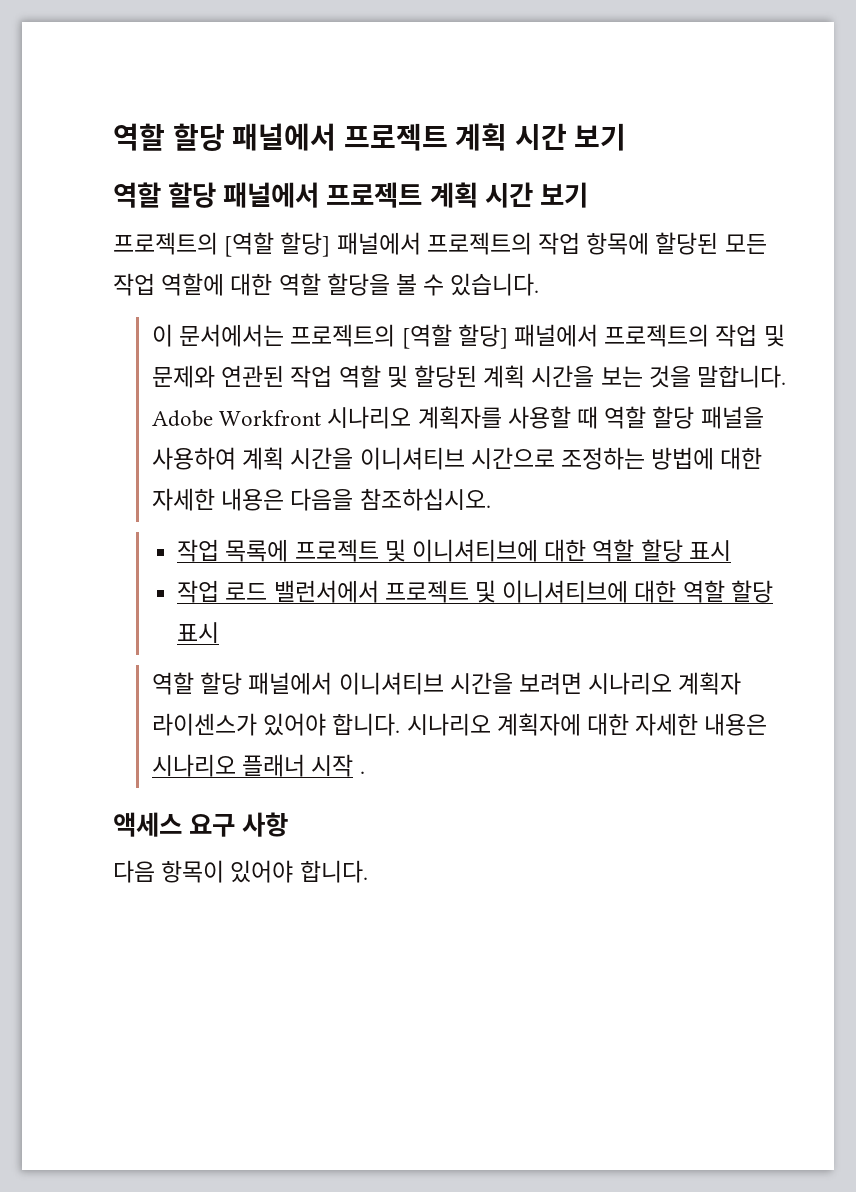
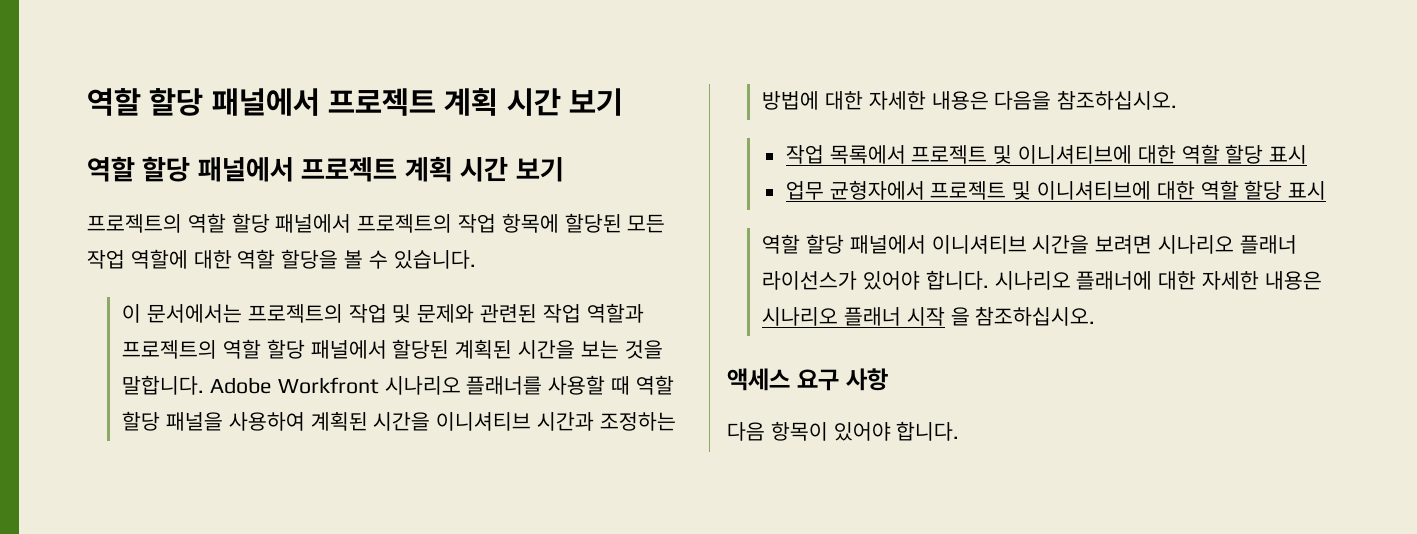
[224,232,331,257] [역할 할당] -> [187,213,270,233] 역할 할당
[401,324,785,349] [151,365,526,388] [역할 할당] 패널에서 프로젝트의 작업 및 문제와 연관된 작업 역할 및 할당된 계획 -> [348,303,644,323] [122,339,513,359] 작업 및 문제와 관련된 작업 역할과 프로젝트의 역할 할당 패널에서 할당된 계획된
[417,406,502,429] 계획자를 -> [466,376,543,395] 플래너를
[242,447,285,470] 계획 -> [310,411,368,431] 계획된
[470,447,555,469] 시간으로 -> [536,412,594,431] 시간과
[225,539,731,562] [177,580,379,603] 목록에 프로젝트 및 이니셔티브에 대한 역할 할당 표시 // 작업 로드 밸런서에서 -> [829,144,1308,164] [785,180,925,200] 목록에서 프로젝트 및 이니셔티브에 대한 역할 할당 표시 // 업무 균형자에서
[678,672,742,695] [151,713,257,736] 계획자 라이센스가 -> [1239,235,1297,254] [762,271,858,290] 플래너 라이선스가
[496,713,581,736] 계획자에 -> [1076,271,1153,290] 플래너에
[359,771,365,774] . -> [950,306,1096,326] 을 참조하십시오.

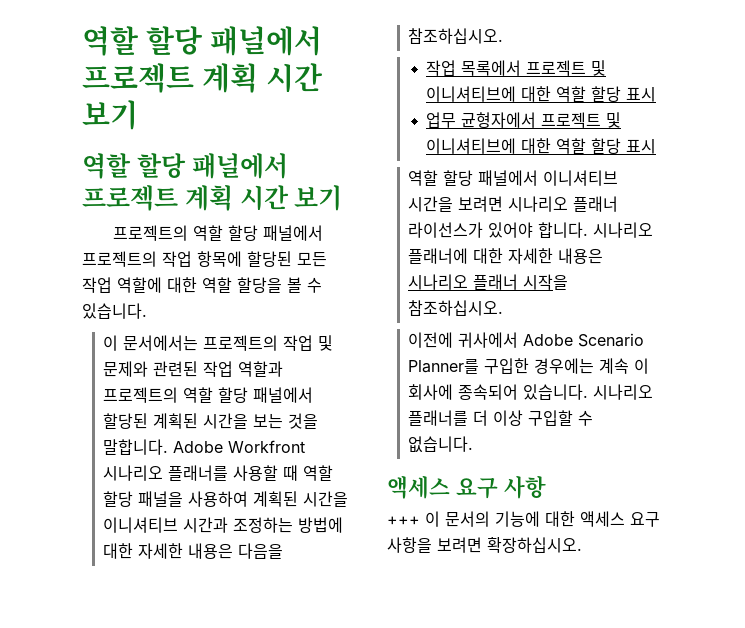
[906,306,1096,326] [727,368,888,391] [727,421,960,441] 시작 을 참조하십시오. // 액세스 요구 사항 // 다음 항목이 있어야 합니다. -> [523,274,569,290] [408,300,504,316] [408,332,645,348] [408,358,650,374] [408,384,654,400] [408,410,594,426] [408,436,474,453] [387,476,546,499] [387,511,660,527] [387,537,582,553] 시작을 참조하십시오. // 이전에 귀사에서 Adobe Scenario Planner를 구입한 경우에는 계속 이 회사에 종속되어 있습니다. 시나리오 플래너를 더 이상 구입할 수 없습니다. // 액세스 요구 사항 // +++ 이 문서의 기능에 대한 액세스 요구 사항을 보려면 확장하십시오.

